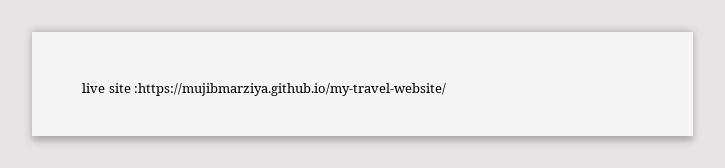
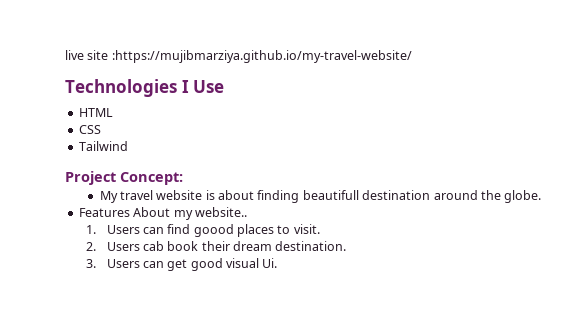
(447, 89) none -> [65,79,225,97] [78,108,113,117] [78,125,101,134] [78,141,128,151] [65,171,183,185] [99,190,542,203] [78,207,247,220] [85,224,320,237] [85,241,347,251] [85,258,278,271] // Technologies I Use // HTML // CSS // Tailwind // Project Concept: // My travel website is about finding beautifull destination around the globe. // Features About my website.. // 1. Users can find goood places to visit. // 2. Users cab book their dream destination. // 3. Users can get good visual Ui.

